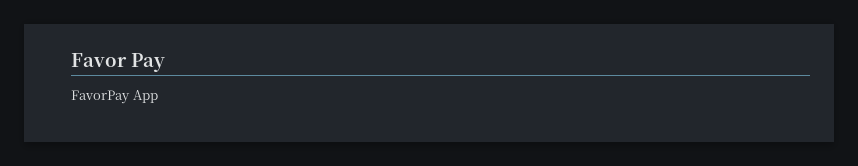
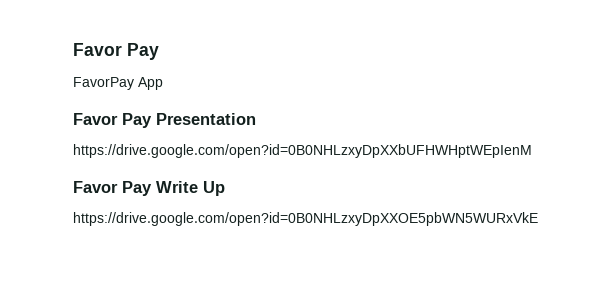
(158, 96) none -> [73,113,256,128] [73,144,532,158] [73,181,225,196] [73,212,538,226] // Favor Pay Presentation // https://drive.google.com/open?id=0B0NHLzxyDpXXbUFHWHptWEpIenM // Favor Pay Write Up // https://drive.google.com/open?id=0B0NHLzxyDpXXOE5pbWN5WURxVkE

